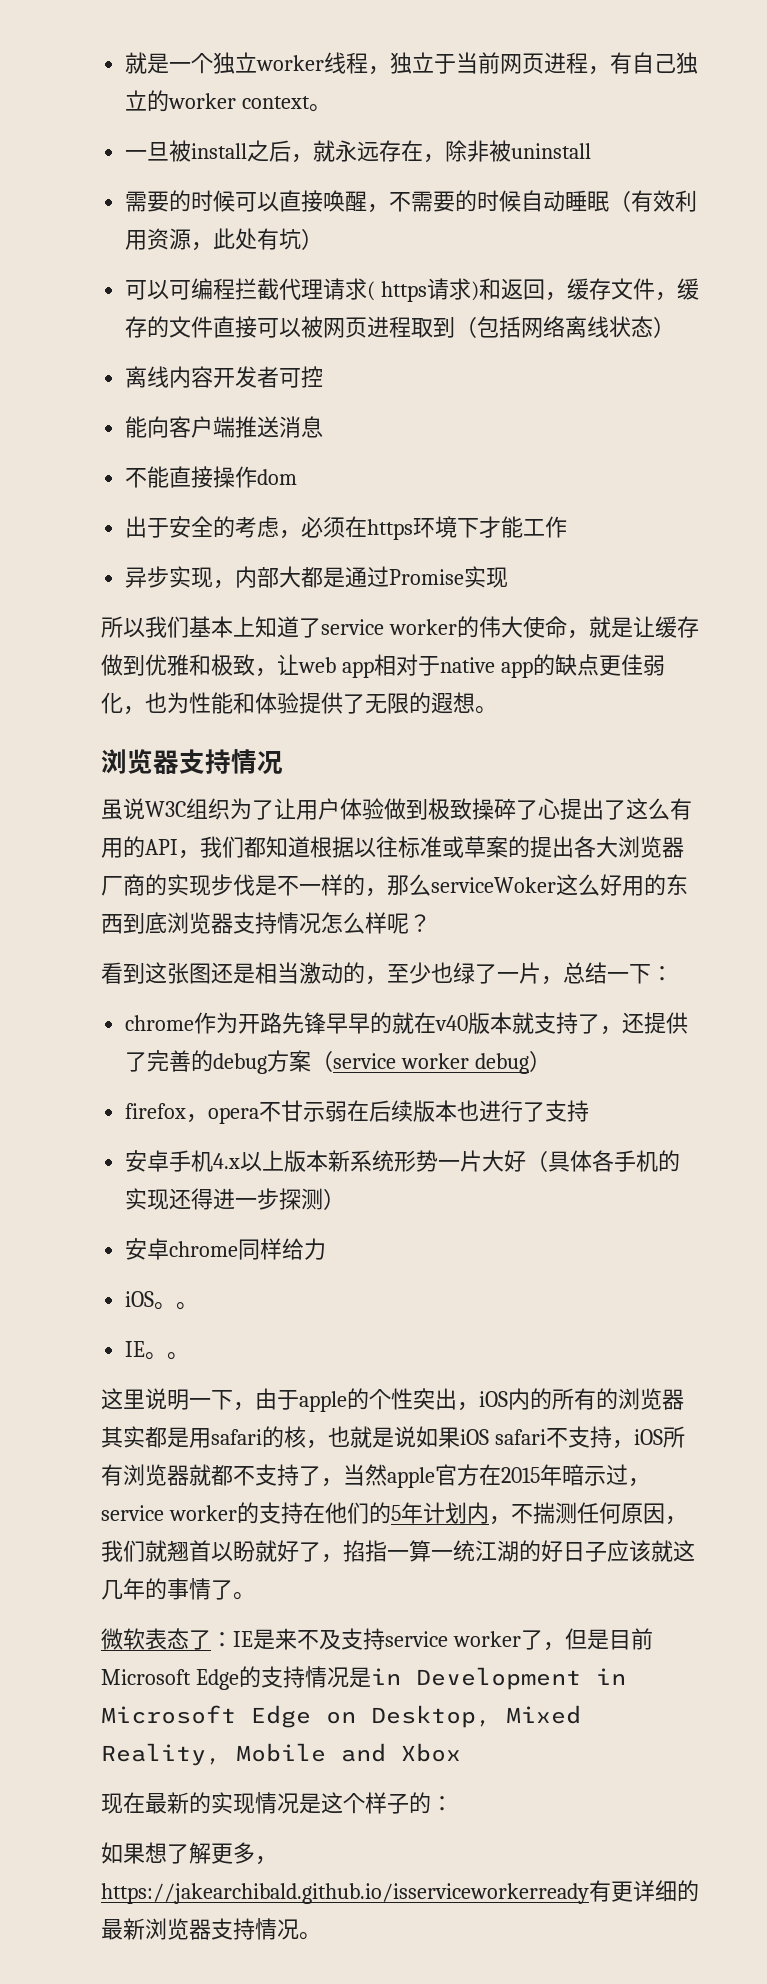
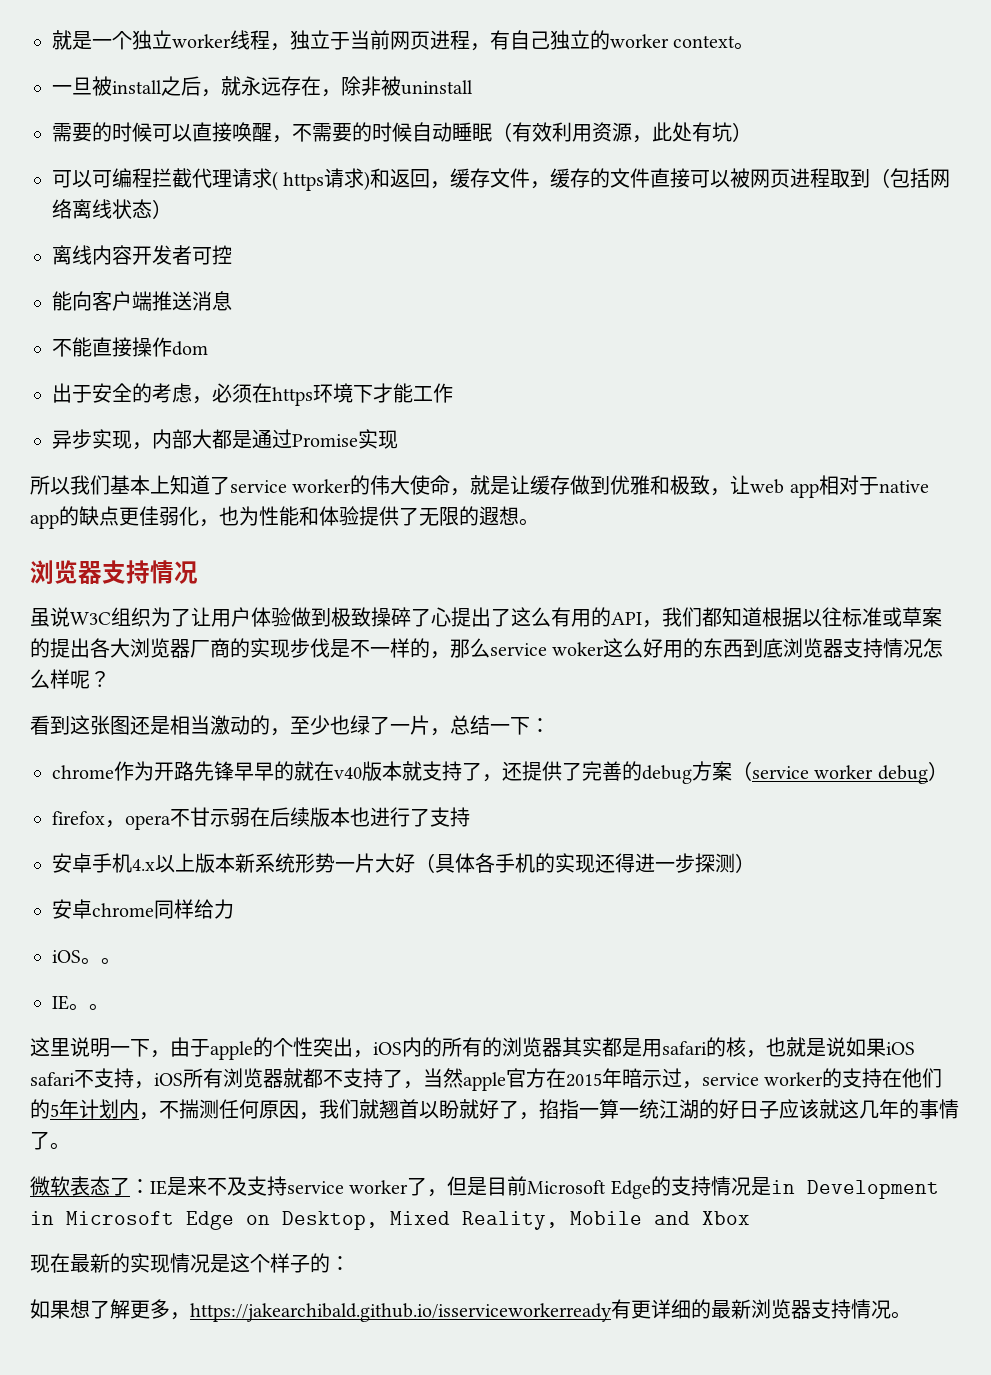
[431,877,556,893] serviceWoker -> [490,642,605,656] service woker

